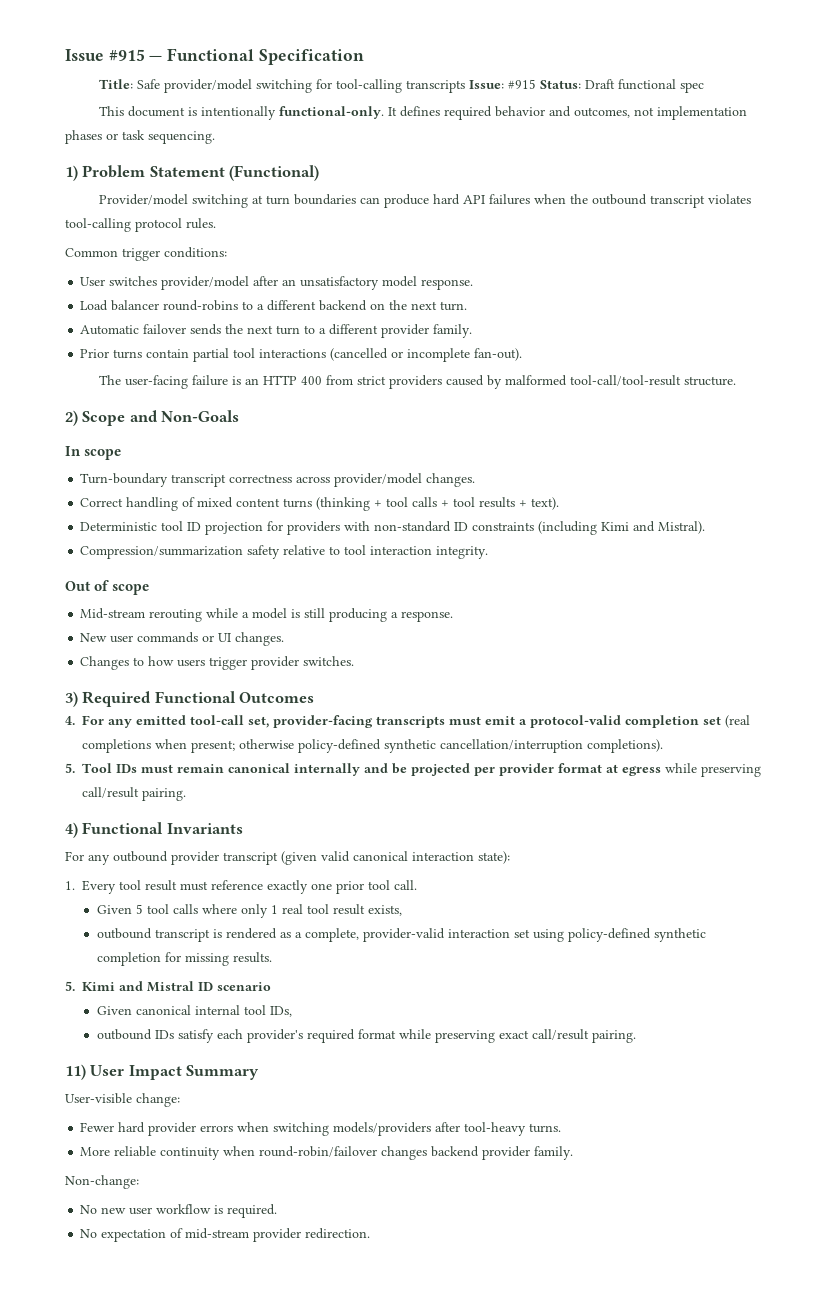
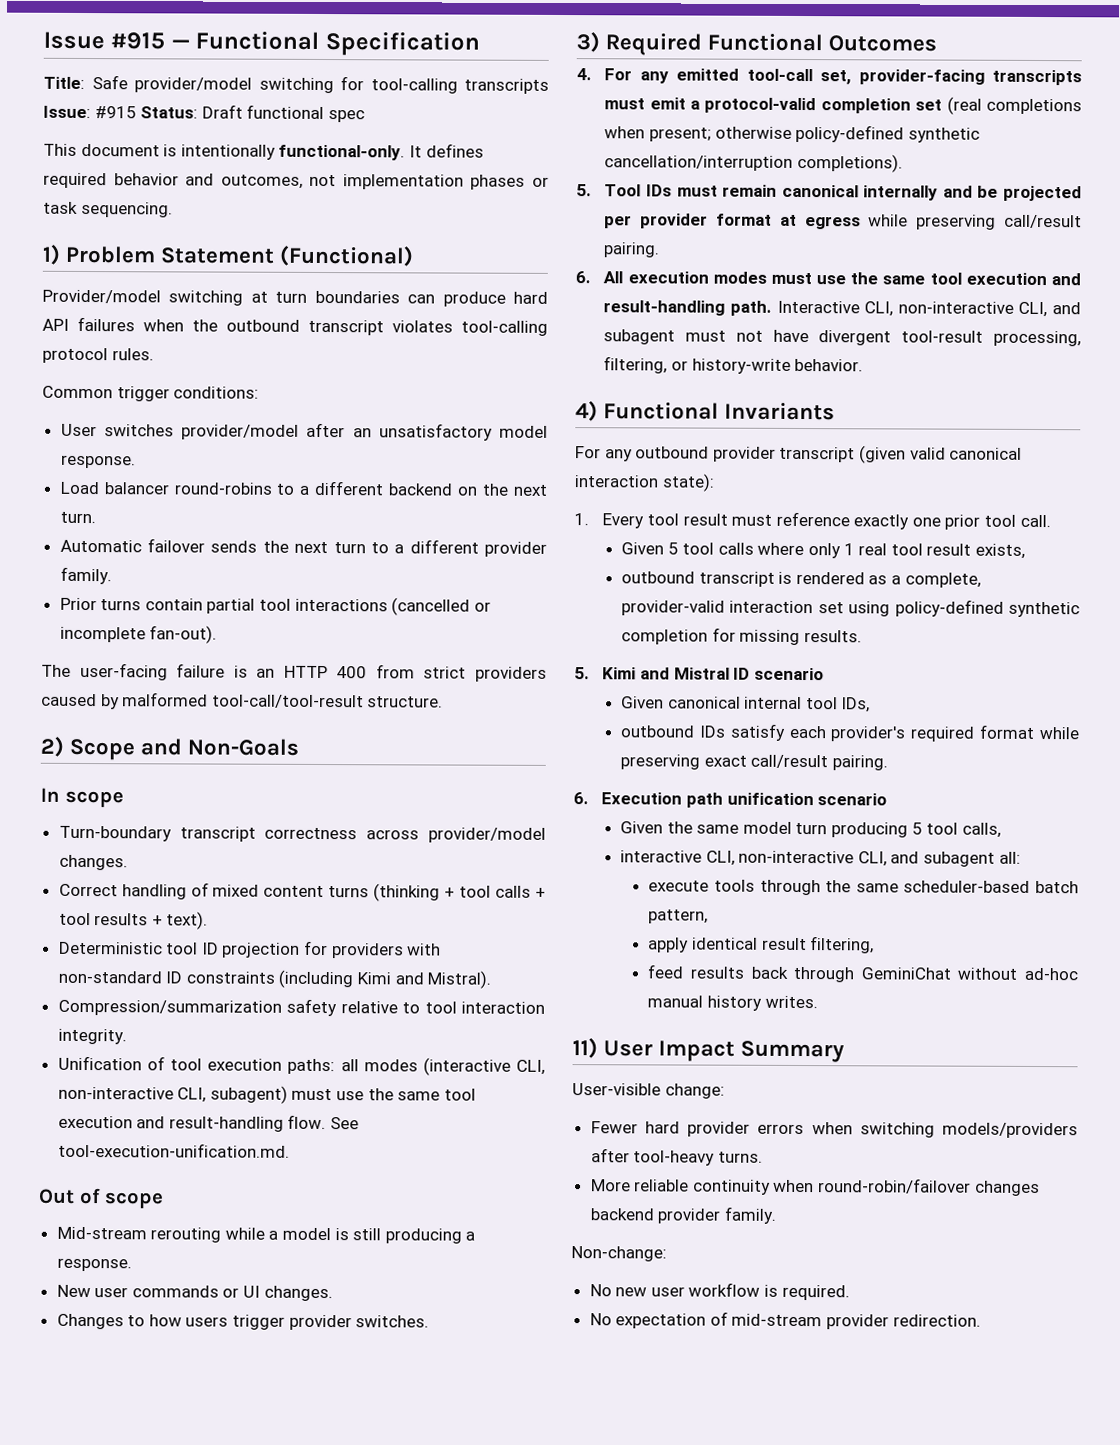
(489, 552) none -> [57,1055,546,1076] [57,1085,476,1104] [57,1114,360,1132] [57,1142,290,1158] // Unification of tool execution paths: all modes (interactive CLI, non-interactive CLI, subagent) must use the same tool execution and result-handling flow. See tool-execution-unification.md.
(186, 794) none -> [575,271,1081,286] [603,300,1081,318] [603,329,1081,347] [603,356,864,374] // 6. All execution modes must use the same tool execution and result-handling path. Interactive CLI, non-interactive CLI, and subagent must not have divergent tool-result processing, filtering, or history-write behavior.
(637, 1036) none -> [573,792,888,808] [620,821,1001,838] [620,850,1021,867] [648,879,1079,896] [648,909,709,924] [648,936,875,954] [647,964,1078,983] [647,995,818,1011] // 6. Execution path unification scenario // Given the same model turn producing 5 tool calls, // interactive CLI, non-interactive CLI, and subagent all: // execute tools through the same scheduler-based batch pattern, // apply identical result filtering, // feed results back through GeminiChat without ad-hoc manual history writes.

